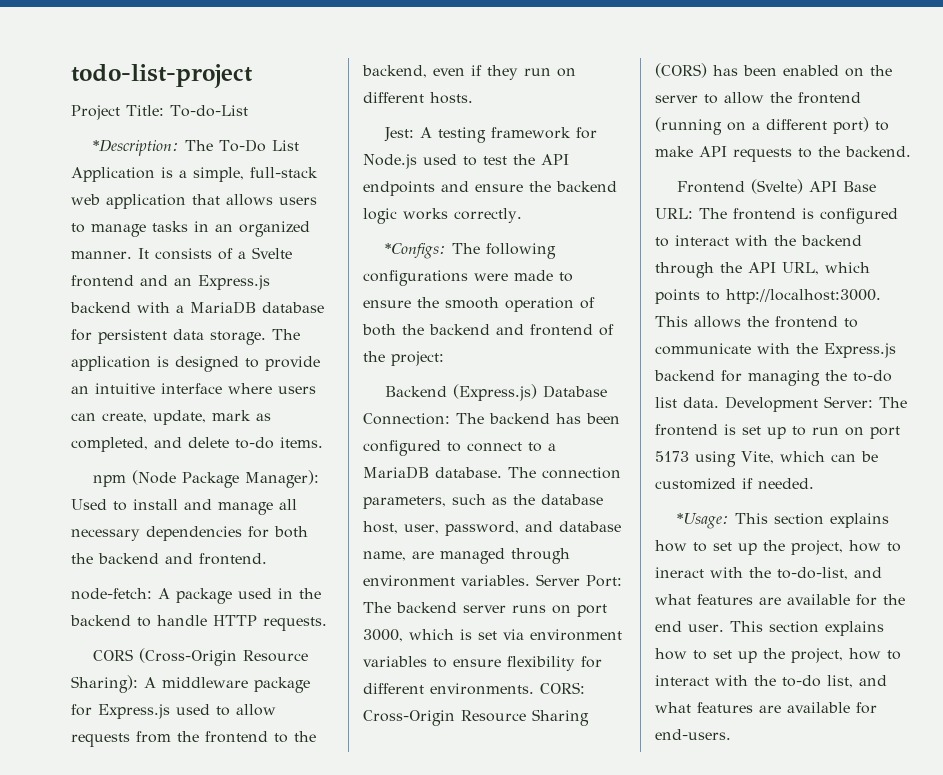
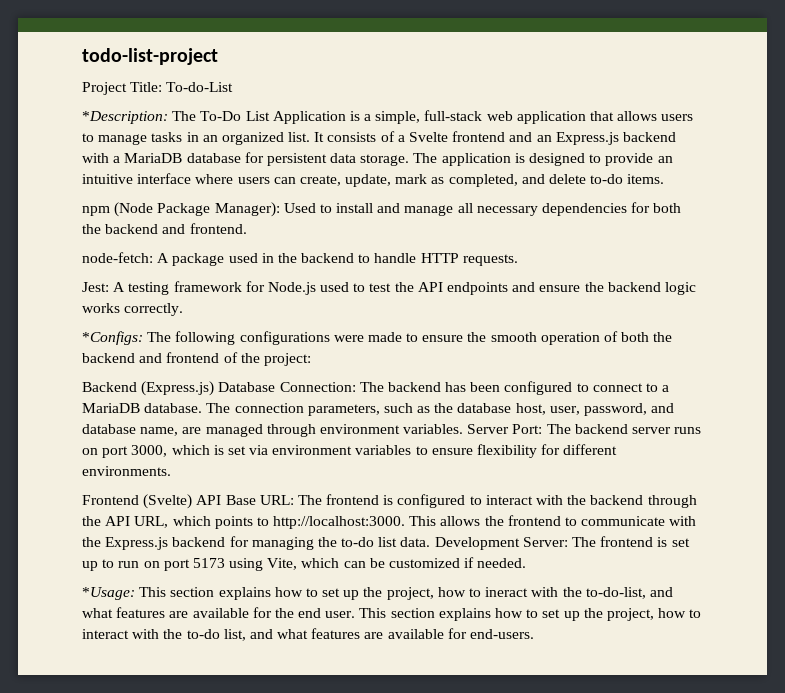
[71,251,132,259] manner. -> [288,132,311,142] list.
[93,648,309,666] [71,675,310,693] [71,704,276,719] [71,731,316,747] [362,65,576,80] [363,92,473,104] // CORS (Cross-Origin Resource Sharing): A middleware package for Express.js used to allow requests from the frontend to the backend, even if they run on different hosts. -> (518, 260) none
[540,682,585,694] [363,709,589,726] [655,63,892,78] [655,92,861,104] [655,117,889,135] [655,146,911,162] CORS: Cross-Origin Resource Sharing (CORS) has been enabled on the server to allow the frontend (running on a different port) to make API requests to the backend. -> (171, 471) none

